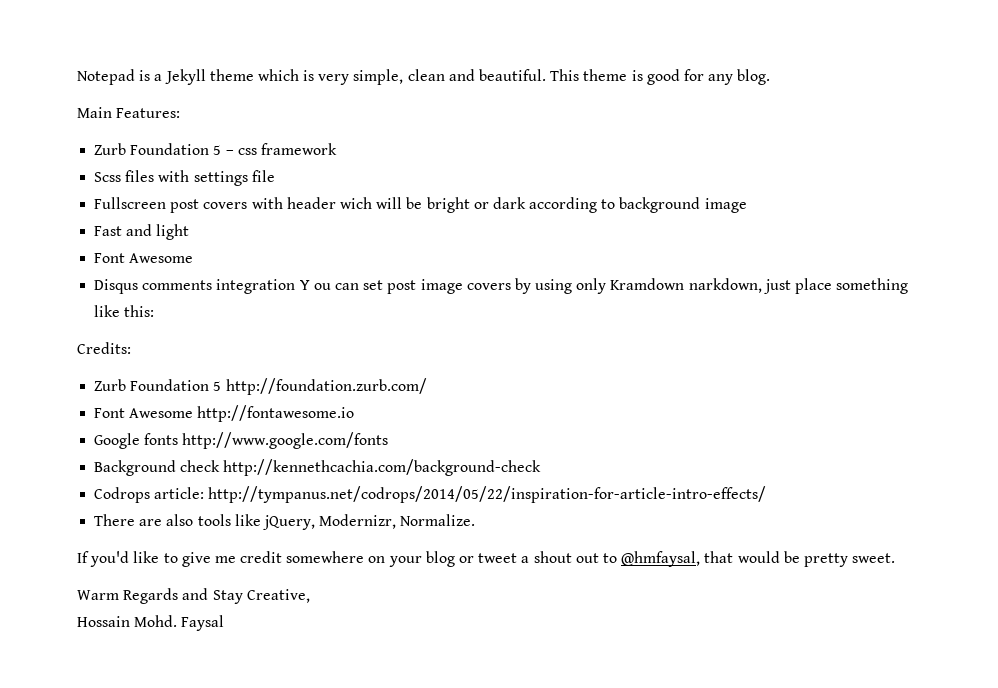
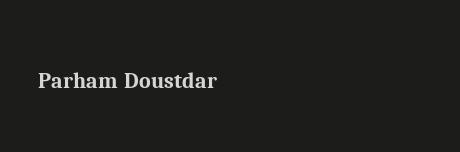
[77,69,771,85] [77,107,181,118] [94,143,337,155] [94,170,275,186] [94,197,747,213] [94,224,190,240] [94,253,194,263] [94,278,909,294] [94,305,155,317] [77,342,131,354] [94,378,427,395] [94,405,355,422] [94,432,389,449] [94,459,542,476] [94,486,767,503] [94,514,476,530] [77,551,896,567] [77,588,310,604] [77,615,225,631] Notepad is a Jekyll theme which is very simple, clean and beautiful. This theme is good for any blog. // Main Features: // Zurb Foundation 5 – css framework // Scss files with settings file // Fullscreen post covers with header wich will be bright or dark according to background image // Fast and light // Font Awesome // Disqus comments integration Y ou can set post image covers by using only Kramdown narkdown, just place something like this: // Credits: // Zurb Foundation 5 http://foundation.zurb.com/ // Font Awesome http://fontawesome.io // Google fonts http://www.google.com/fonts // Background check http://kennethcachia.com/background-check // Codrops article: http://tympanus.net/codrops/2014/05/22/inspiration-for-article-intro-effects/ // There are also tools like jQuery, Modernizr, Normalize. // If you'd like to give me credit somewhere on your blog or tweet a shout out to @hmfaysal, that would be pretty sweet. // Warm Regards and Stay Creative, // Hossain Mohd. Faysal -> [38,72,217,88] Parham Doustdar

